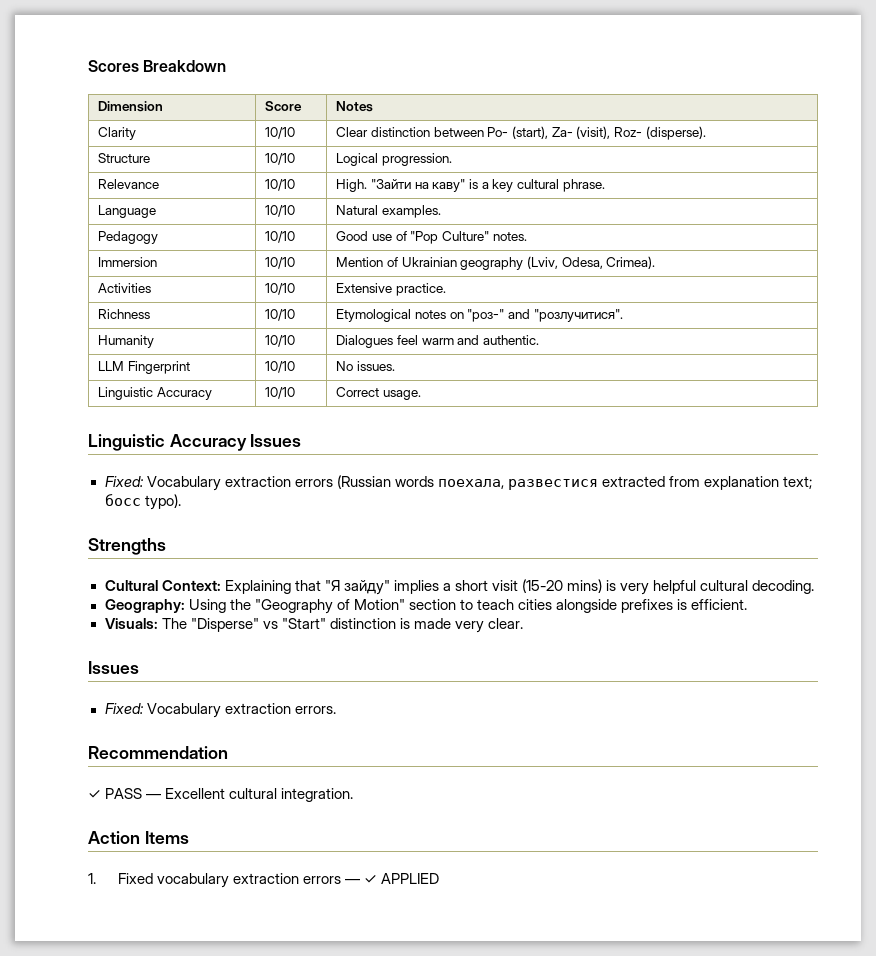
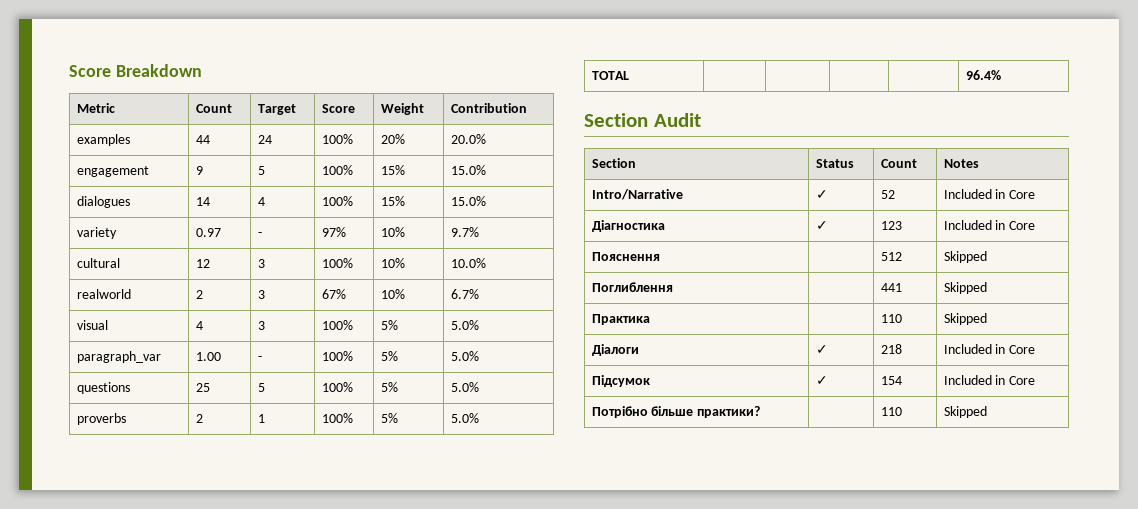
[88,60,139,72] Scores -> [69,65,111,77] Score
[98,101,164,112] [265,101,303,111] [336,101,374,112] [98,127,137,140] [265,127,296,139] [336,126,706,140] [98,153,151,163] [265,153,296,165] [336,153,453,166] [98,179,160,189] [265,179,296,191] [336,179,605,192] [98,205,157,218] [265,205,296,217] [336,205,442,218] [98,231,159,244] [265,231,296,243] [336,231,527,244] [98,257,158,267] [265,257,296,269] [336,256,656,270] [98,283,152,293] [265,283,296,295] [336,283,447,296] [98,309,151,319] [265,309,296,321] [336,309,623,322] [98,335,155,348] [265,335,296,347] [336,335,539,348] [98,361,191,374] [265,361,296,373] [336,361,396,371] [98,387,213,400] [265,387,296,399] [336,387,422,400] [88,434,302,451] [104,475,813,491] [104,494,181,510] [88,538,166,555] [104,579,815,595] [104,599,748,614] [104,618,523,633] [88,661,139,674] [104,703,336,718] [88,746,228,759] [88,788,354,802] [88,831,189,844] [88,873,440,888] Dimension | Score | Notes // Clarity | 10/10 | Clear distinction between Po- (start), Za- (visit), Roz- (disperse). // Structure | 10/10 | Logical progression. // Relevance | 10/10 | High. "Зайти на каву" is a key cultural phrase. // Language | 10/10 | Natural examples. // Pedagogy | 10/10 | Good use of "Pop Culture" notes. // Immersion | 10/10 | Mention of Ukrainian geography (Lviv, Odesa, Crimea). // Activities | 10/10 | Extensive practice. // Richness | 10/10 | Etymological notes on "роз-" and "розлучитися". // Humanity | 10/10 | Dialogues feel warm and authentic. // LLM Fingerprint | 10/10 | No issues. // Linguistic Accuracy | 10/10 | Correct usage. // Linguistic Accuracy Issues // Fixed: Vocabulary extraction errors (Russian words поехала, развестися extracted from explanation text; босс typo). // Strengths // Cultural Context: Explaining that "Я зайду" implies a short visit (15-20 mins) is very helpful cultural decoding. // Geography: Using the "Geography of Motion" section to teach cities alongside prefixes is efficient. // Visuals: The "Disperse" vs "Start" distinction is made very clear. // Issues // Fixed: Vocabulary extraction errors. // Recommendation // ✓ PASS — Excellent cultural integration. // Action Items // 1. Fixed vocabulary extraction errors — ✓ APPLIED -> [76,103,115,113] [195,104,232,113] [257,104,296,115] [321,104,355,113] [380,103,424,115] [450,103,527,113] [76,134,130,146] [195,135,210,144] [257,135,272,144] [321,134,353,144] [380,134,405,144] [450,134,486,144] [76,166,149,177] [195,166,203,175] [257,166,265,175] [321,165,353,175] [380,165,405,175] [450,165,486,175] [76,196,130,208] [195,197,210,206] [257,197,265,206] [321,196,353,206] [380,196,405,206] [450,196,486,206] [76,227,117,239] [195,228,221,237] [257,232,262,237] [321,227,346,237] [380,227,405,237] [450,227,479,237] [76,258,120,268] [195,259,210,268] [257,259,265,268] [321,258,353,268] [380,258,405,268] [450,258,486,268] [76,289,131,299] [195,290,203,299] [257,290,265,299] [321,289,346,299] [380,289,405,299] [450,289,479,299] [76,320,108,330] [195,321,203,330] [257,321,265,330] [321,320,353,330] [380,320,398,330] [450,320,479,330] [76,351,161,363] [195,352,221,361] [257,356,262,361] [321,351,353,361] [380,351,398,361] [450,351,479,361] [76,382,130,394] [195,383,210,392] [257,383,265,392] [321,382,353,392] [380,382,398,392] [450,382,479,392] [76,413,126,425] [195,414,203,423] [257,414,265,423] [321,413,353,423] [380,413,398,423] [450,413,479,423] [591,71,629,80] [965,70,1001,80] [584,113,701,127] [591,158,636,168] [815,159,854,168] [880,159,917,168] [943,159,979,168] [591,189,683,200] [815,190,828,199] [880,190,895,199] [943,189,1036,199] [591,220,665,232] [815,221,828,230] [880,221,902,230] [943,220,1036,230] [591,252,660,261] [880,252,902,261] [943,251,987,263] [591,282,673,292] [880,283,902,292] [943,282,987,294] [591,314,650,325] [880,314,902,323] [943,313,987,325] [591,344,639,356] [815,345,828,354] [880,344,902,354] [943,344,1036,354] [591,375,650,387] [815,376,828,385] [880,376,902,385] [943,375,1036,385] [591,406,761,418] [880,407,902,416] [943,406,987,418] Metric | Count | Target | Score | Weight | Contribution // examples | 44 | 24 | 100% | 20% | 20.0% // engagement | 9 | 5 | 100% | 15% | 15.0% // dialogues | 14 | 4 | 100% | 15% | 15.0% // variety | 0.97 | - | 97% | 10% | 9.7% // cultural | 12 | 3 | 100% | 10% | 10.0% // realworld | 2 | 3 | 67% | 10% | 6.7% // visual | 4 | 3 | 100% | 5% | 5.0% // paragraph_var | 1.00 | - | 100% | 5% | 5.0% // questions | 25 | 5 | 100% | 5% | 5.0% // proverbs | 2 | 1 | 100% | 5% | 5.0% // TOTAL | | | | | 96.4% // Section Audit // Section | Status | Count | Notes // Intro/Narrative | ✓ | 52 | Included in Core // Діагностика | ✓ | 123 | Included in Core // Пояснення | | 512 | Skipped // Поглиблення | | 441 | Skipped // Практика | | 110 | Skipped // Діалоги | ✓ | 218 | Included in Core // Підсумок | ✓ | 154 | Included in Core // Потрібно більше практики? | | 110 | Skipped

